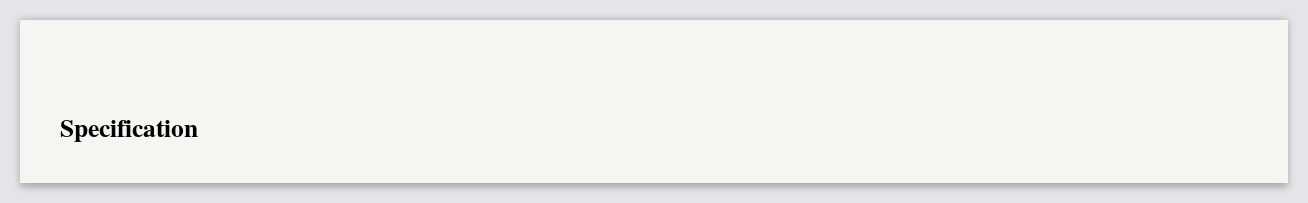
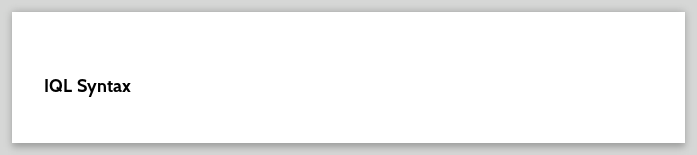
[60,120,198,142] Specification -> [44,79,131,97] IQL Syntax

